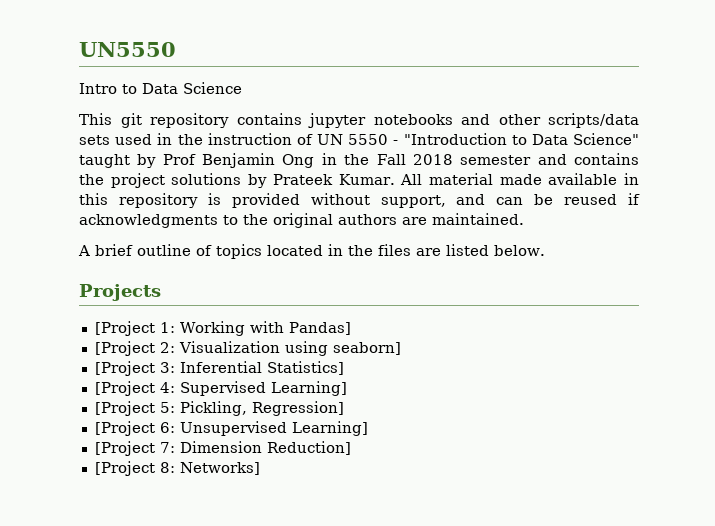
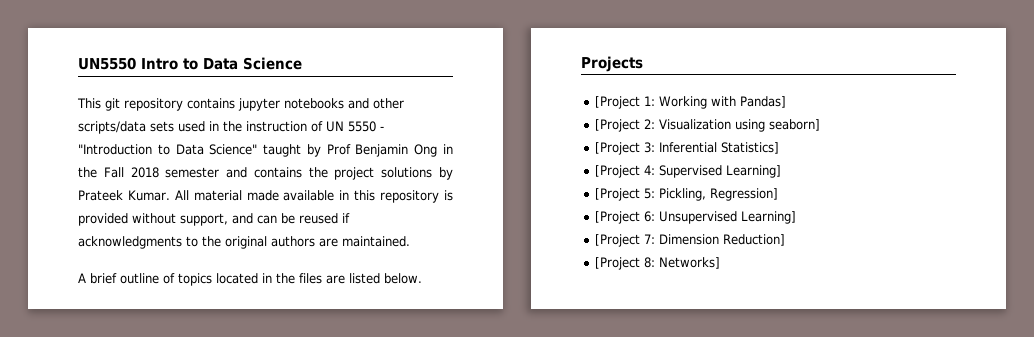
(176, 49) // -> (136, 63) none

